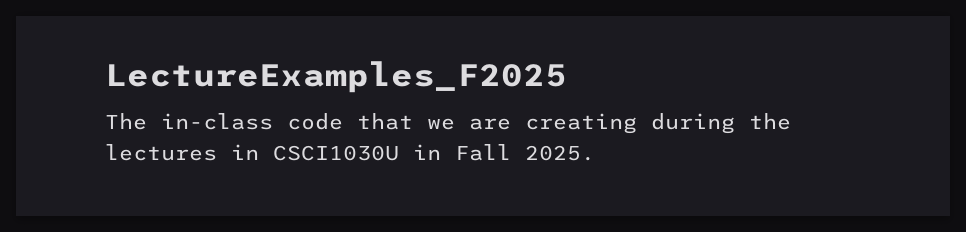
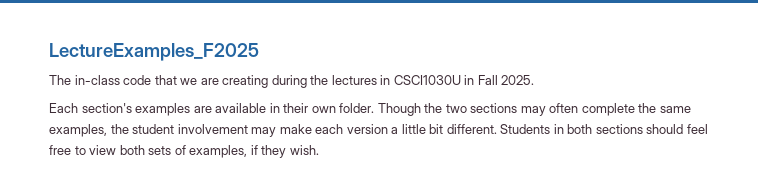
(595, 153) none -> [49,103,691,116] [49,124,708,137] [49,145,319,158] // Each section's examples are available in their own folder. Though the two sections may often complete the same examples, the student involvement may make each version a little bit different. Students in both sections should feel free to view both sets of examples, if they wish.

